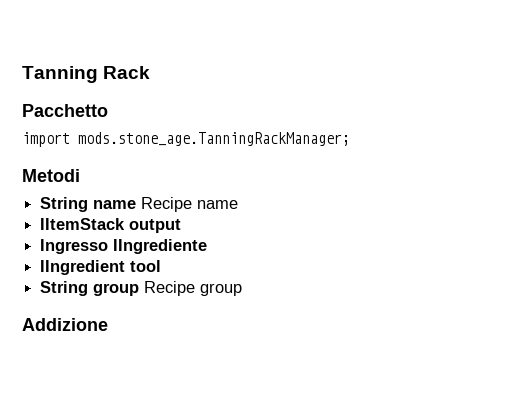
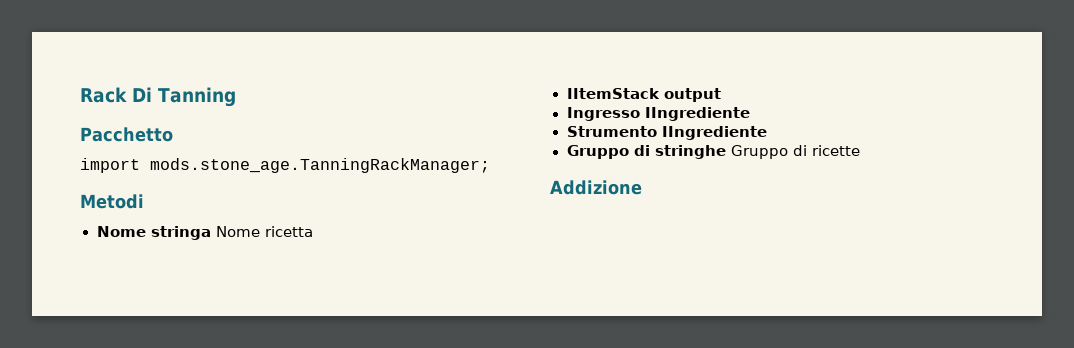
(22, 74) none -> [80,87,152,103] Rack Di
[103,66,151,79] Rack -> (236, 97) none
[40,197,239,212] String name Recipe name -> [96,226,313,240] Nome stringa Nome ricetta
[40,260,162,275] [40,281,243,296] IIngredient tool // String group Recipe group -> [566,126,767,140] [566,145,860,159] Strumento IIngrediente // Gruppo di stringhe Gruppo di ricette

